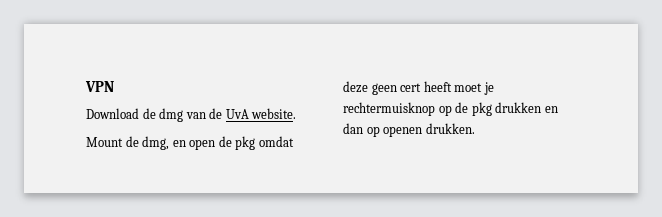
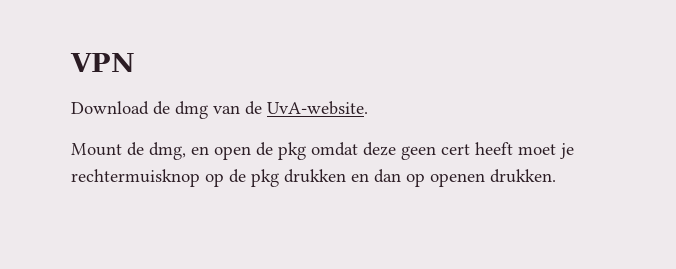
[225,108,297,119] UvA website. -> [267,101,368,115] UvA-website.

